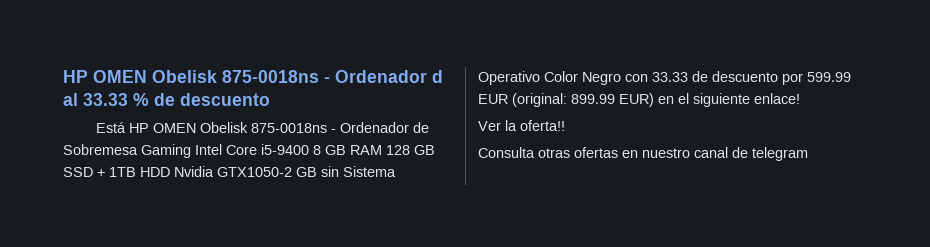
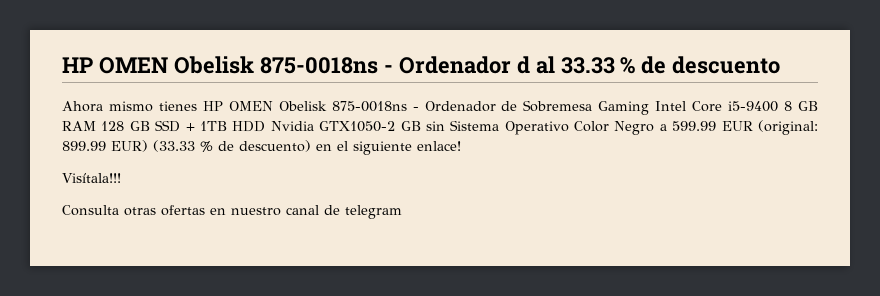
[96,122,127,133] Está -> [62,101,197,112] Ahora mismo tienes
[625,71,803,85] con 33.33 de descuento por -> [659,124,667,131] a
(654, 100) none -> [153,140,311,152] (33.33 % de descuento)
[478,120,565,131] Ver la oferta!! -> [62,173,121,183] Visítala!!!

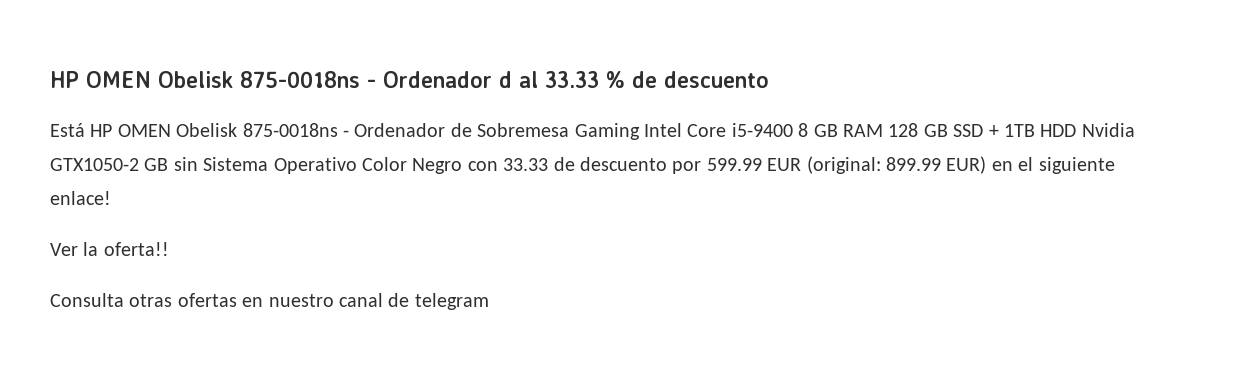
[62,101,197,112] Ahora mismo tienes -> [50,123,85,137] Está
[659,124,667,131] a -> [467,157,702,174] con 33.33 de descuento por
[153,140,311,152] (33.33 % de descuento) -> (987, 165) none
[62,173,121,183] Visítala!!! -> [50,242,169,256] Ver la oferta!!

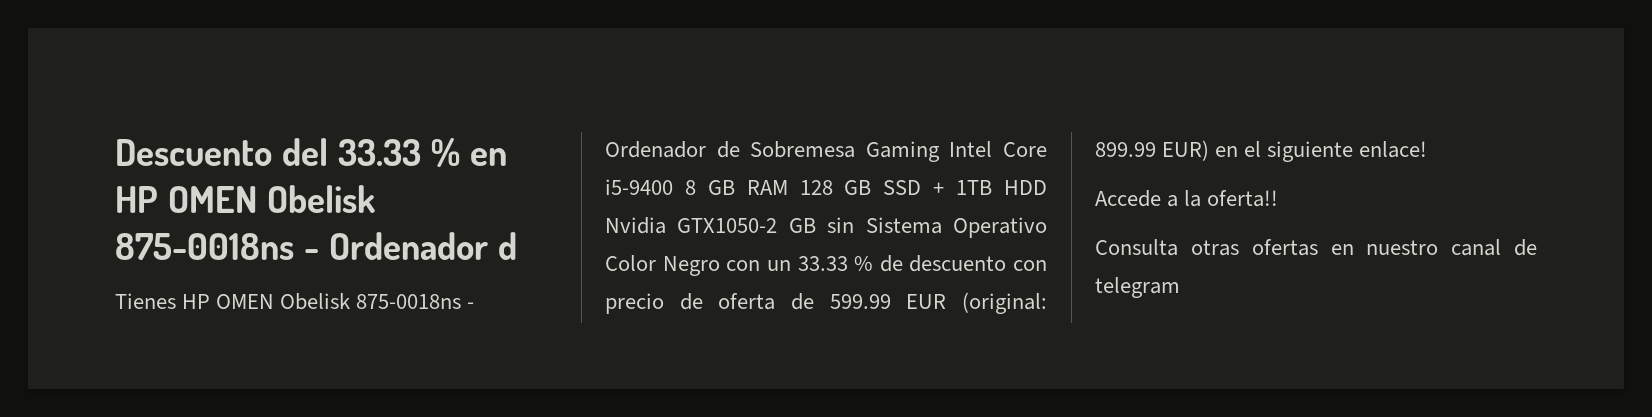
(50, 79) none -> [115,138,507,167] Descuento del 33.33 % en
[519,71,769,88] [50,123,85,137] al 33.33 % de descuento // Está -> [115,293,176,309] // Tienes
[503,157,702,174] 33.33 de descuento por -> [766,255,1047,272] [605,293,814,314] un 33.33 % de descuento con precio de oferta de
[50,243,78,256] Ver -> [1095,190,1179,207] Accede a

